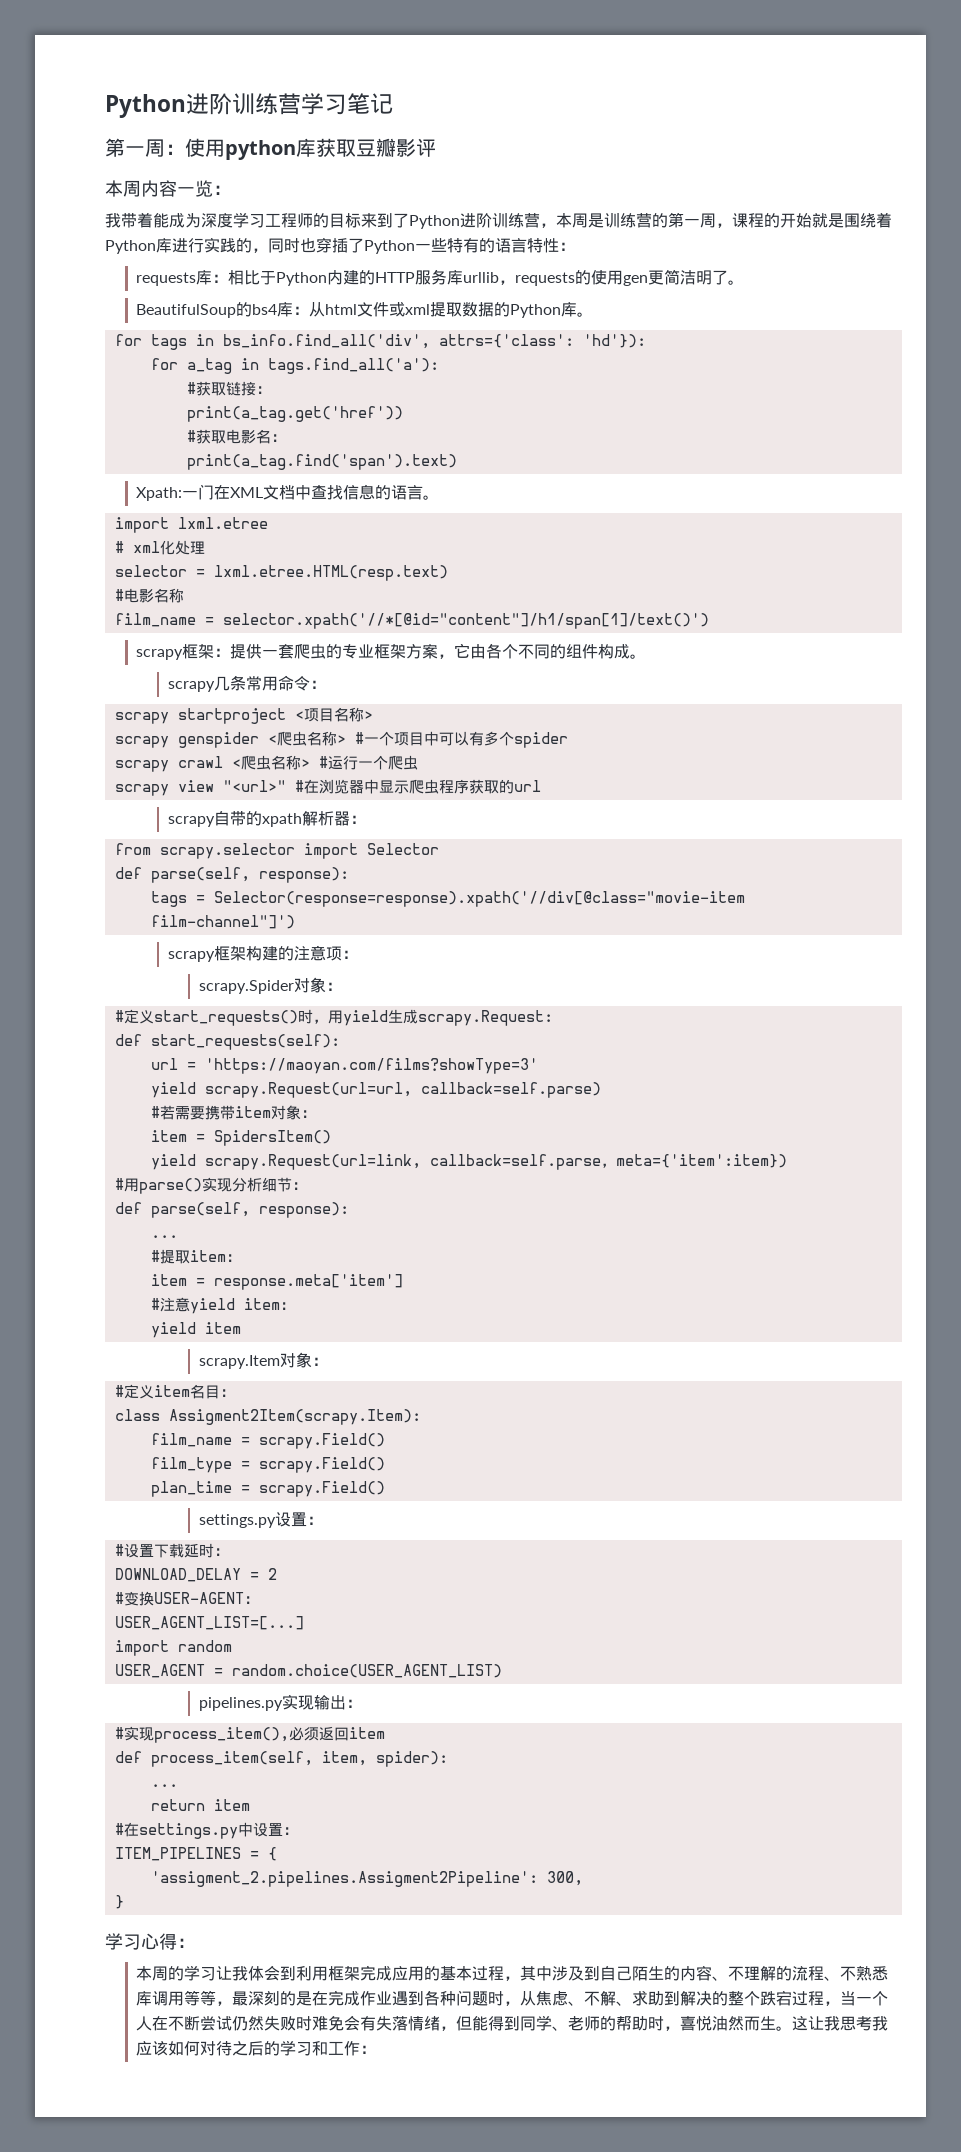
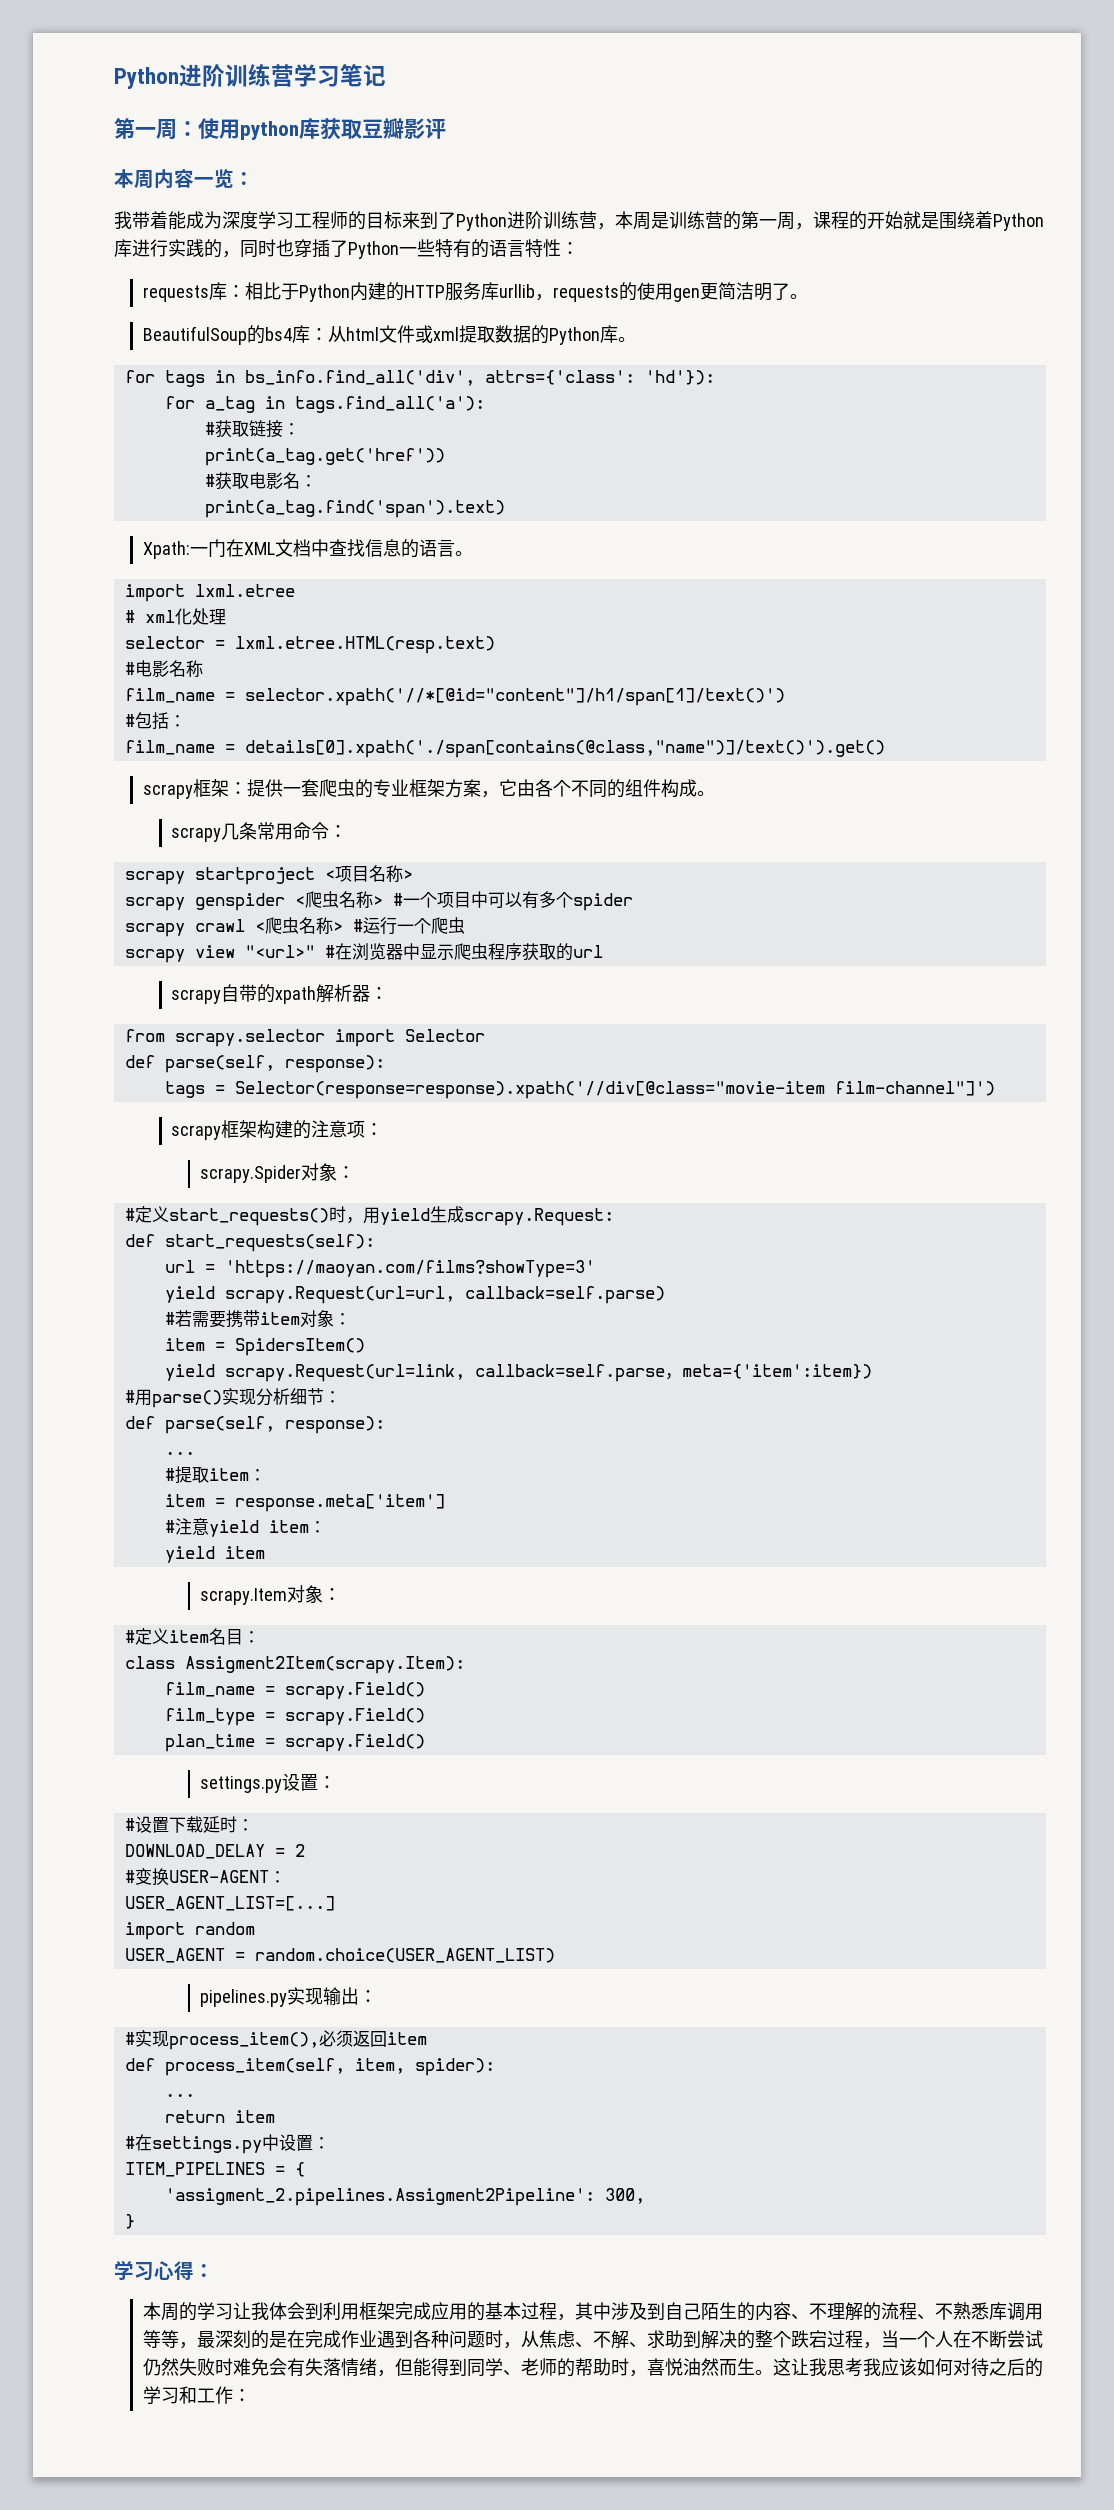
(709, 621) none -> [124,712,186,729] [124,740,885,758] // #包括： // film_name = details[0].xpath('./span[contains(@class,"name")]/text()').get()

